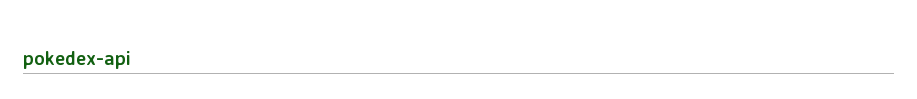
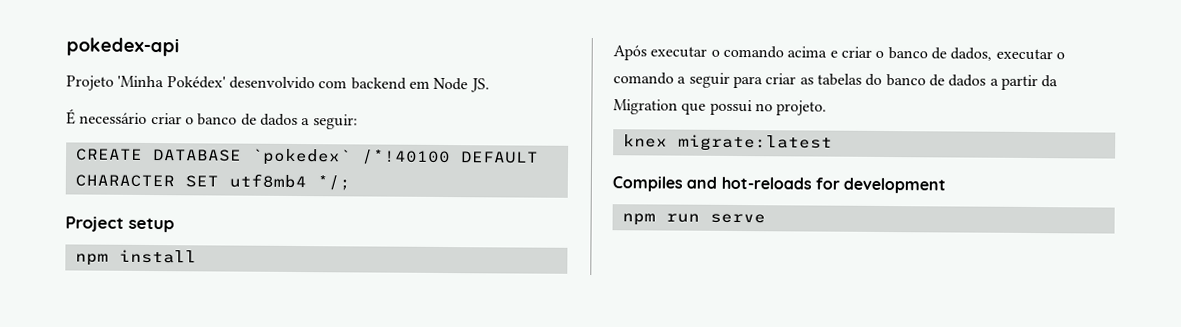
(131, 60) none -> [66,75,490,93] [66,109,358,130] [75,148,539,166] [74,173,351,191] [65,216,175,233] [74,249,197,266] [613,45,1065,61] [613,72,1059,91] [613,99,828,116] [622,134,833,152] [612,176,947,194] [621,213,766,226] // Projeto 'Minha Pokédex' desenvolvido com backend em Node JS. // É necessário criar o banco de dados a seguir: // CREATE DATABASE `pokedex` /*!40100 DEFAULT CHARACTER SET utf8mb4 */; // Project setup // npm install // Após executar o comando acima e criar o banco de dados, executar o comando a seguir para criar as tabelas do banco de dados a partir da Migration que possui no projeto. // knex migrate:latest // Compiles and hot-reloads for development // npm run serve

